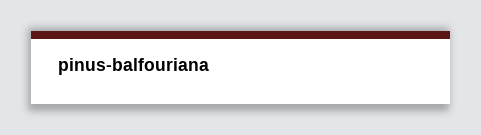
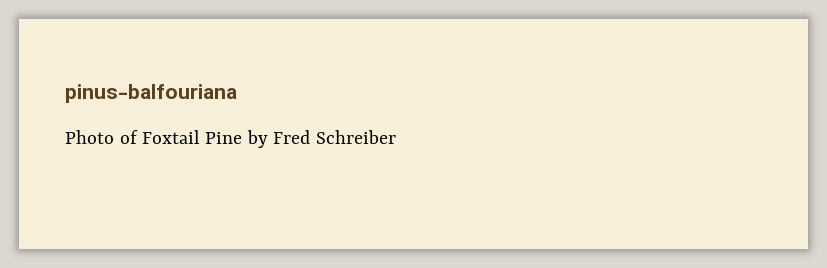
(209, 66) none -> [65,130,397,148] // Photo of Foxtail Pine by Fred Schreiber

